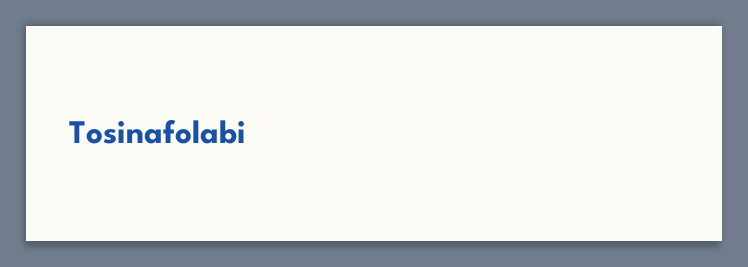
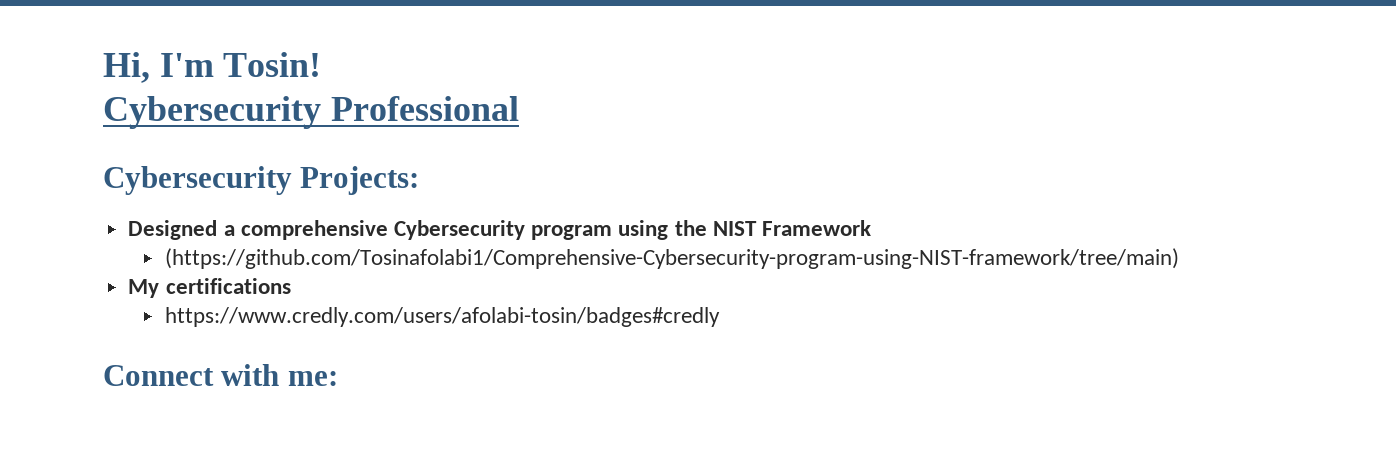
[69,119,246,144] Tosinafolabi -> [103,52,322,83] [103,96,519,129] [103,166,420,195] [128,220,871,240] [165,248,1180,269] [128,278,291,298] [165,307,721,327] [103,364,338,386] Hi, I'm Tosin! // Cybersecurity Professional // Cybersecurity Projects: // Designed a comprehensive Cybersecurity program using the NIST Framework // (https://github.com/Tosinafolabi1/Comprehensive-Cybersecurity-program-using-NIST-framework/tree/main) // My certifications // https://www.credly.com/users/afolabi-tosin/badges#credly // Connect with me:

